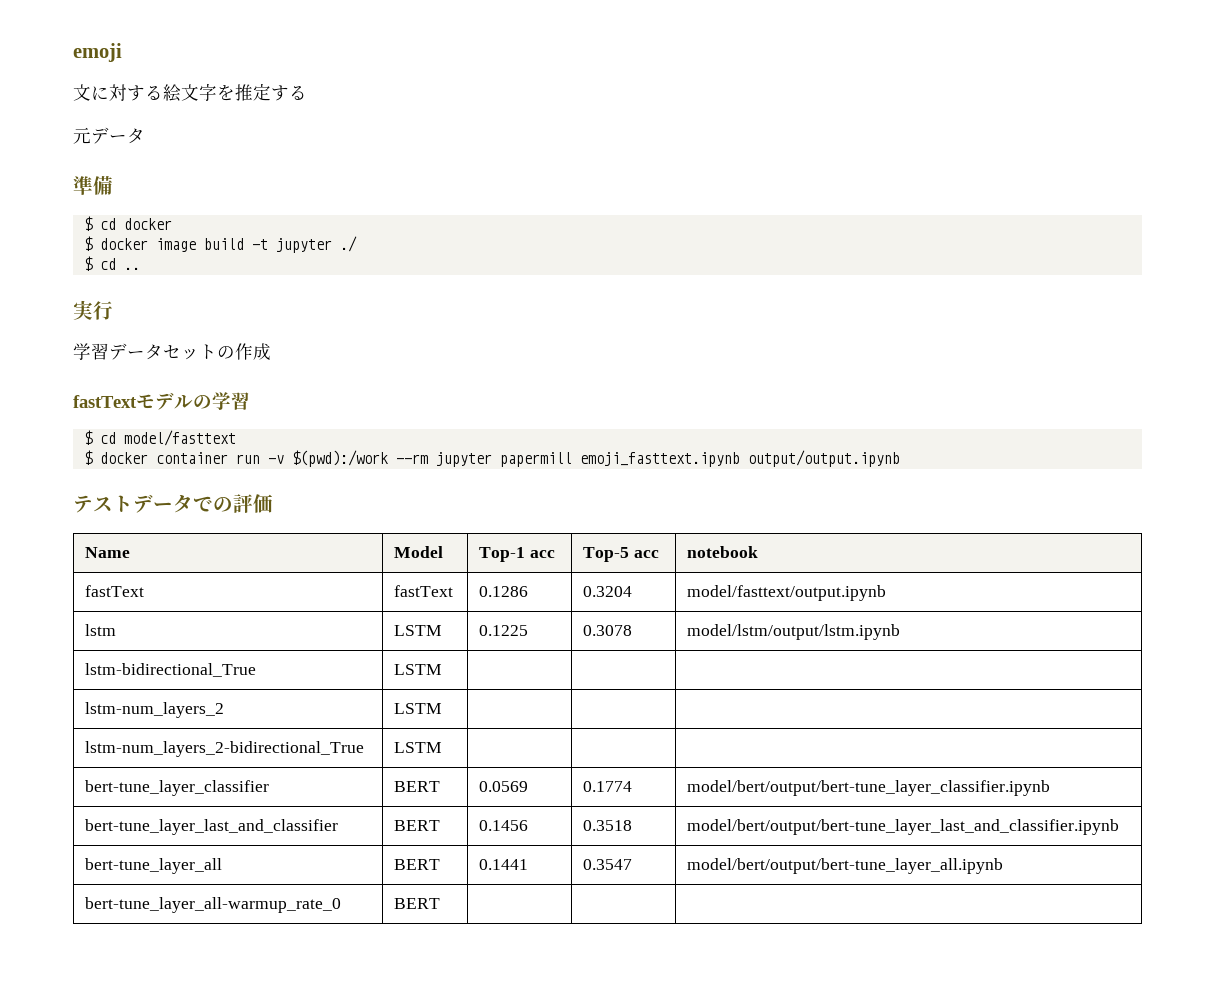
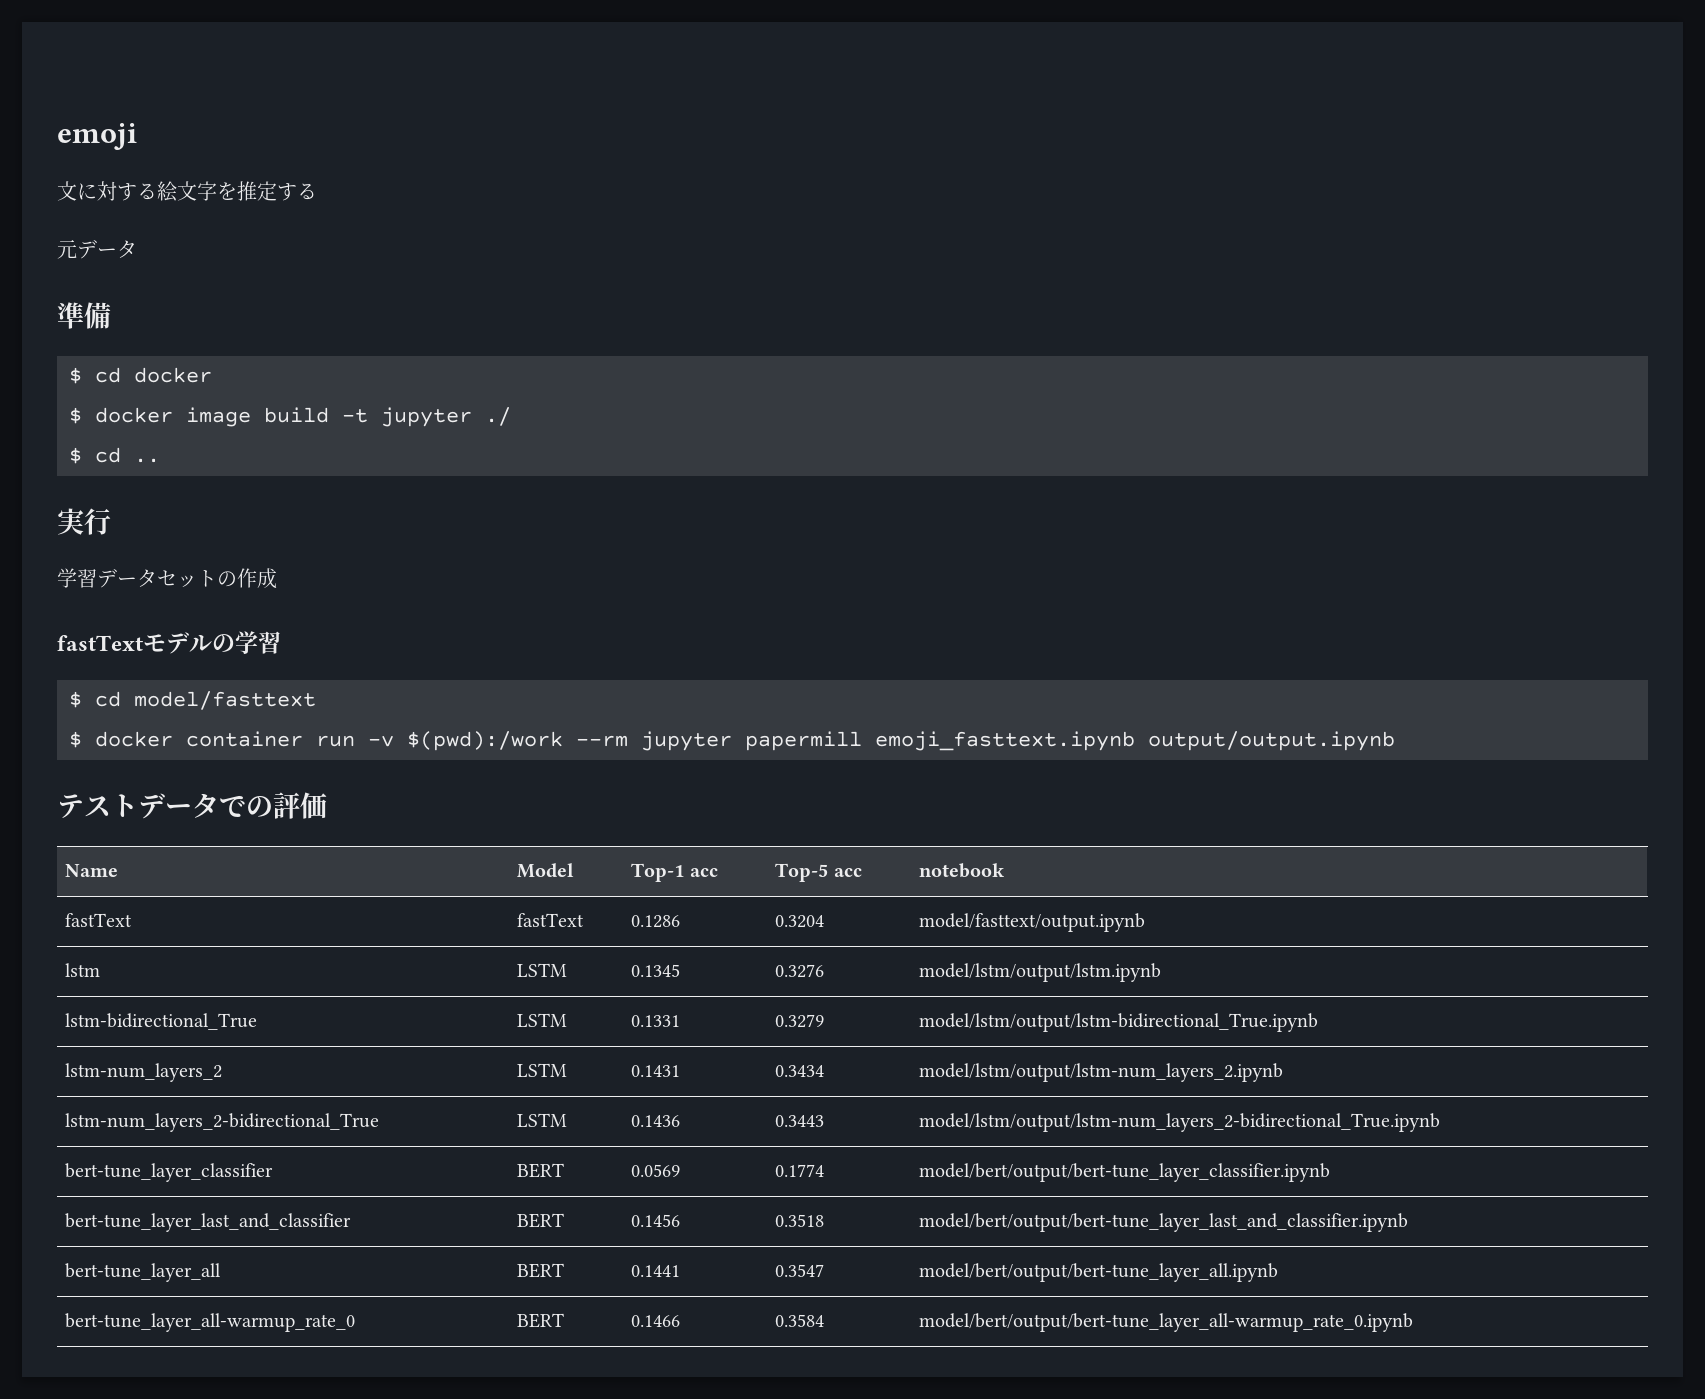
[478,625,528,636] [582,625,632,636] 0.1225 | 0.3078 -> [631,964,681,977] [775,964,825,978] 0.1345 | 0.3276
(442, 669) | | -> [631,1015,681,1027] [775,1014,825,1028] [919,1013,1319,1032] 0.1331 | 0.3279 | model/lstm/output/lstm-bidirectional_True.ipynb
(442, 708) | | -> [631,1065,681,1077] [775,1065,825,1077] [919,1063,1284,1082] 0.1431 | 0.3434 | model/lstm/output/lstm-num_layers_2.ipynb
(442, 747) | | -> [631,1115,681,1127] [775,1115,825,1127] [919,1113,1441,1132] 0.1436 | 0.3443 | model/lstm/output/lstm-num_layers_2-bidirectional_True.ipynb
(440, 903) | | -> [631,1315,681,1327] [775,1314,825,1327] [919,1313,1414,1332] 0.1466 | 0.3584 | model/bert/output/bert-tune_layer_all-warmup_rate_0.ipynb

